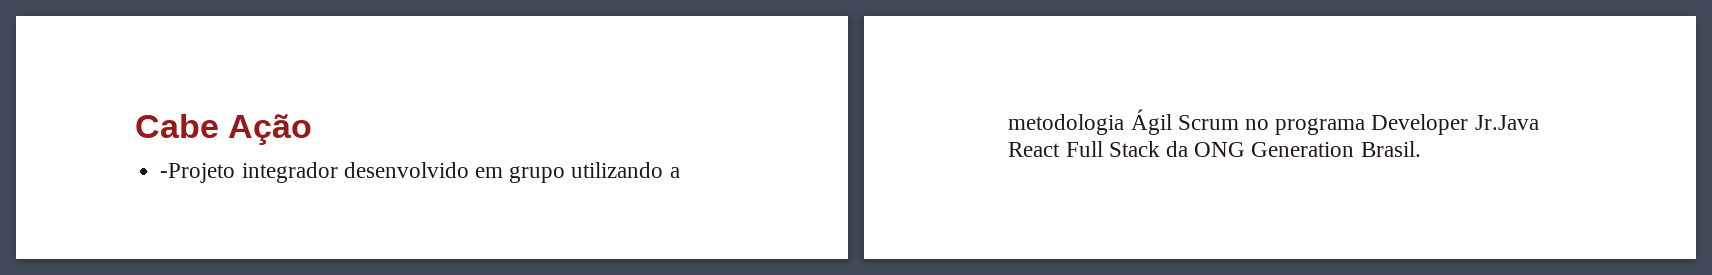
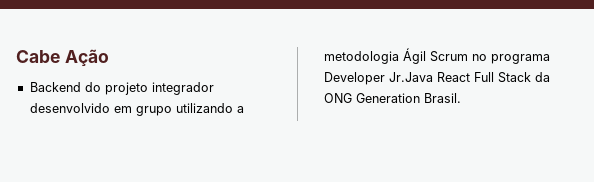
[160,163,236,183] -Projeto -> [29,82,148,95] Backend do projeto

